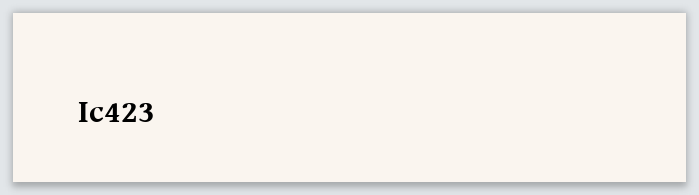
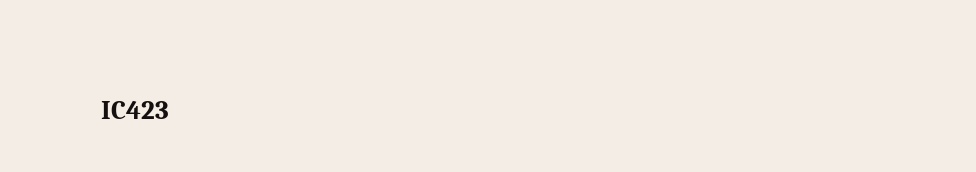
[78,102,155,122] Ic423 -> [101,101,169,119] IC423

